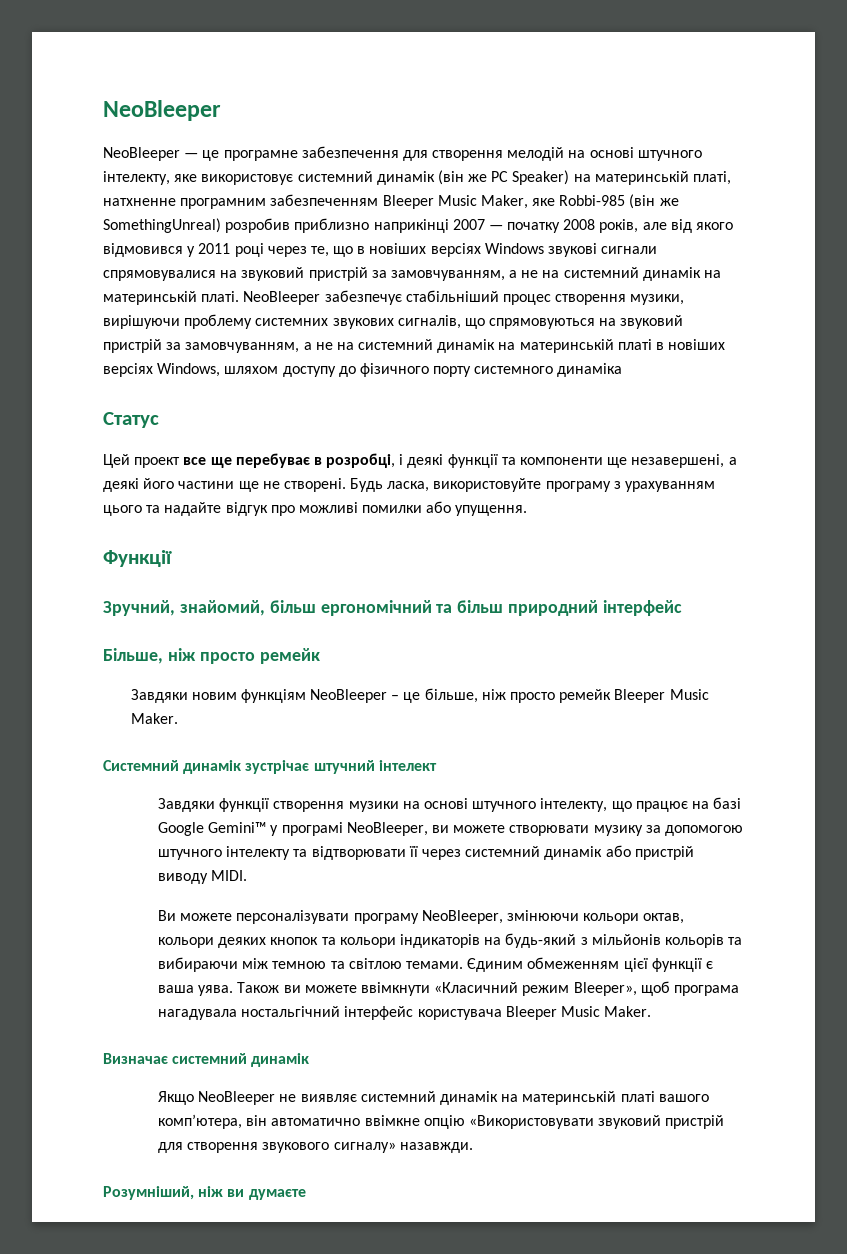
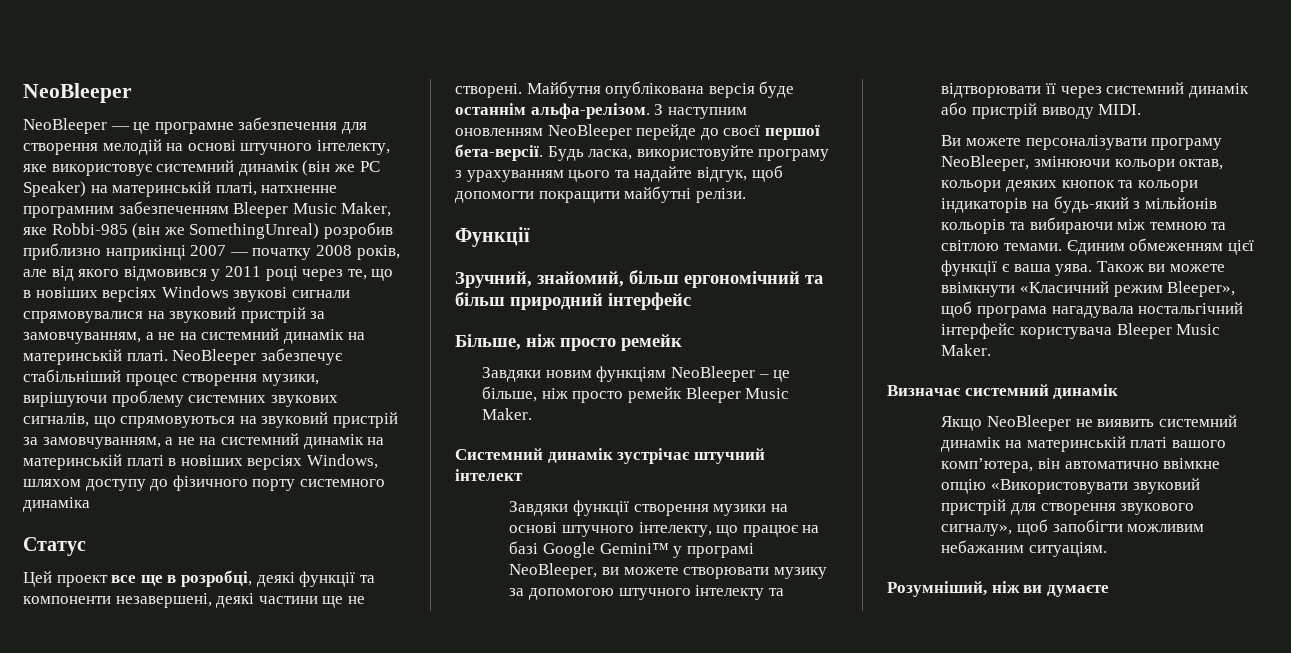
[235,453,310,468] перебуває -> (163, 580) none
[399,454,404,465] і -> (252, 578) none
[607,454,737,468] [103,478,346,492] ще незавершені, а деякі його частини ще не створені. -> [115,593,365,608] [455,81,795,98] [455,103,747,119] [455,124,820,140] [455,144,543,161] незавершені, деякі частини ще не створені. Майбутня опублікована версія буде останнім альфа-релізом. З наступним оновленням NeoBleeper перейде до своєї першої бета-версії.
[225,501,528,516] відгук про можливі помилки або упущення. -> [696,165,783,182] [455,186,746,203] відгук, щоб допомогти покращити майбутні релізи.
[300,1094,357,1102] виявляє -> [1097,419,1155,427] виявить
[333,1142,473,1153] сигналу» назавжди. -> [941,519,1205,536] [941,540,1107,557] сигналу», щоб запобігти можливим небажаним ситуаціям.

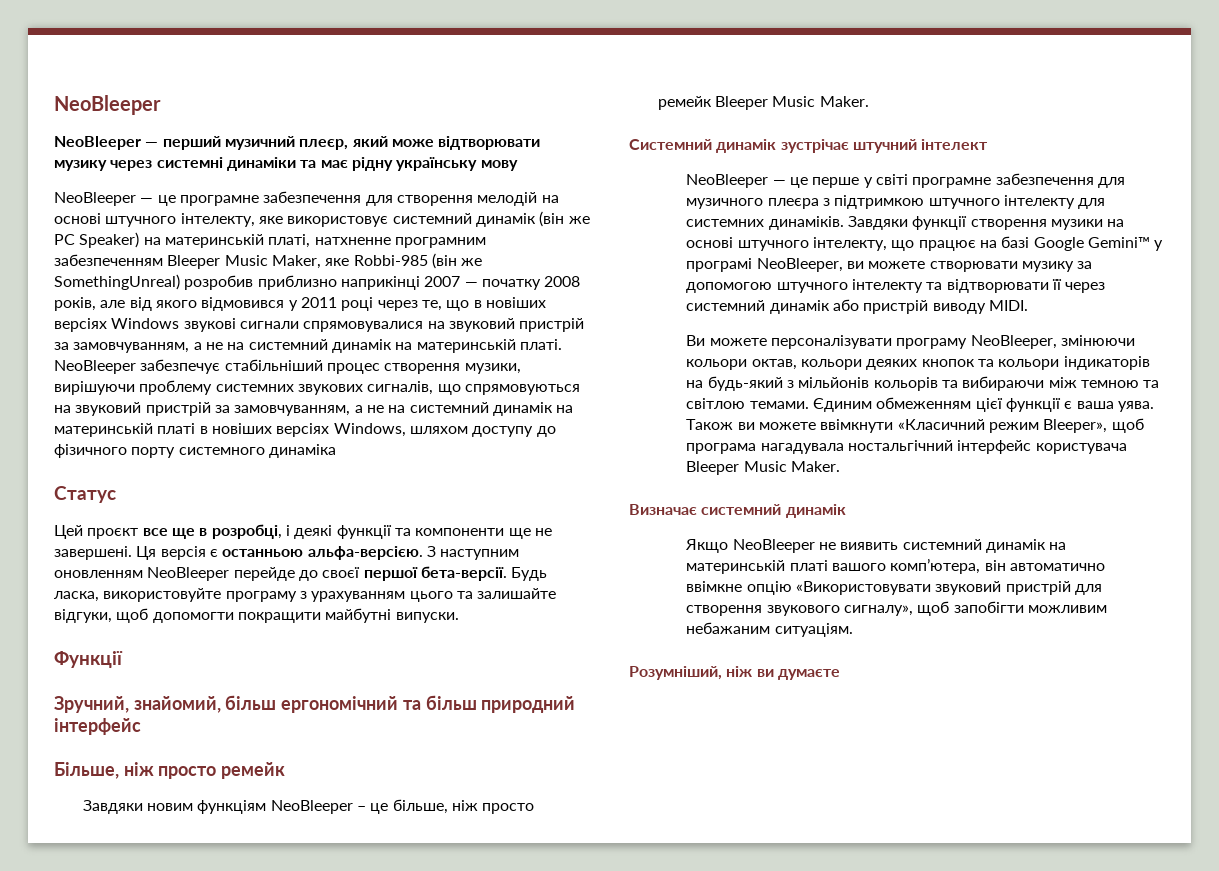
[23,83,132,103] NeoBleeper -> [54,95,161,115] [54,136,541,150] [54,157,518,171] NeoBleeper // NeoBleeper — перший музичний плеєр, який може відтворювати музику через системні динаміки та має рідну українську мову
[56,575,108,587] проект -> [87,528,139,539] проєкт
(252, 578) none -> [285,525,290,536] і
[115,593,365,608] [455,81,795,98] [455,103,650,119] незавершені, деякі частини ще не створені. Майбутня опублікована версія буде останнім альфа-релізом. -> [508,528,552,539] [54,546,423,560] ще не завершені. Ця версія є останньою альфа-версією.
[634,166,747,182] надайте відгук, -> [477,588,557,599] [54,609,112,623] залишайте відгуки,
[695,188,746,203] релізи. -> [395,612,459,623] випуски.
(523, 475) none -> [686,173,1125,188] [686,195,1106,209] [686,216,844,230] NeoBleeper — це перше у світі програмне забезпечення для музичного плеєра з підтримкою штучного інтелекту для системних динаміків.

